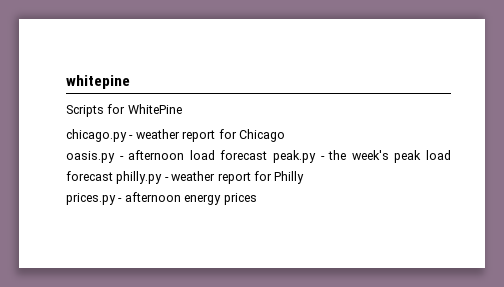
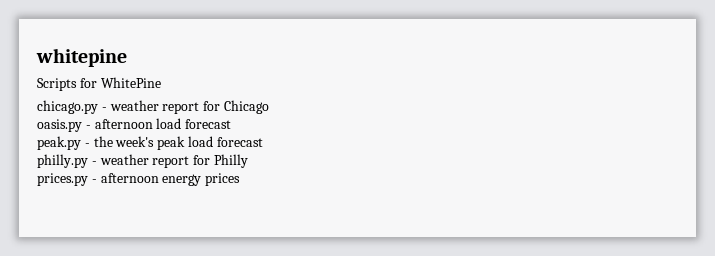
(268, 155) none -> (232, 124) //
(113, 176) none -> (263, 142) //

